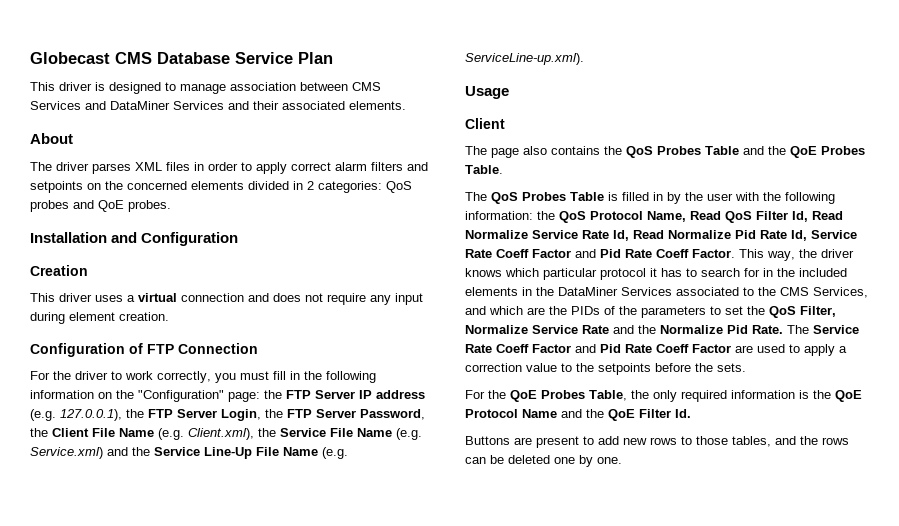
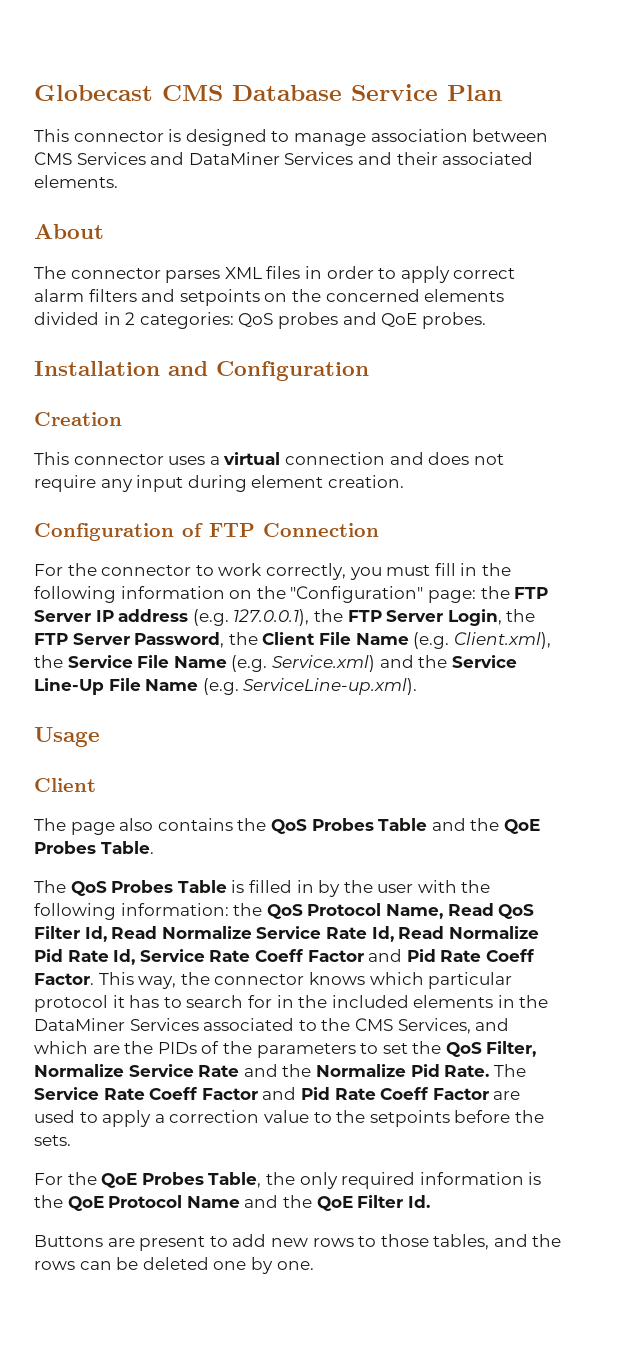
[59,82,92,91] driver -> [73,131,164,142] connector
[56,162,89,171] driver -> [70,268,161,279] connector
[59,293,92,302] driver -> [73,454,164,465] connector
[75,371,108,380] driver -> [101,565,192,576] connector
[821,249,854,258] driver -> [214,974,305,985] connector

